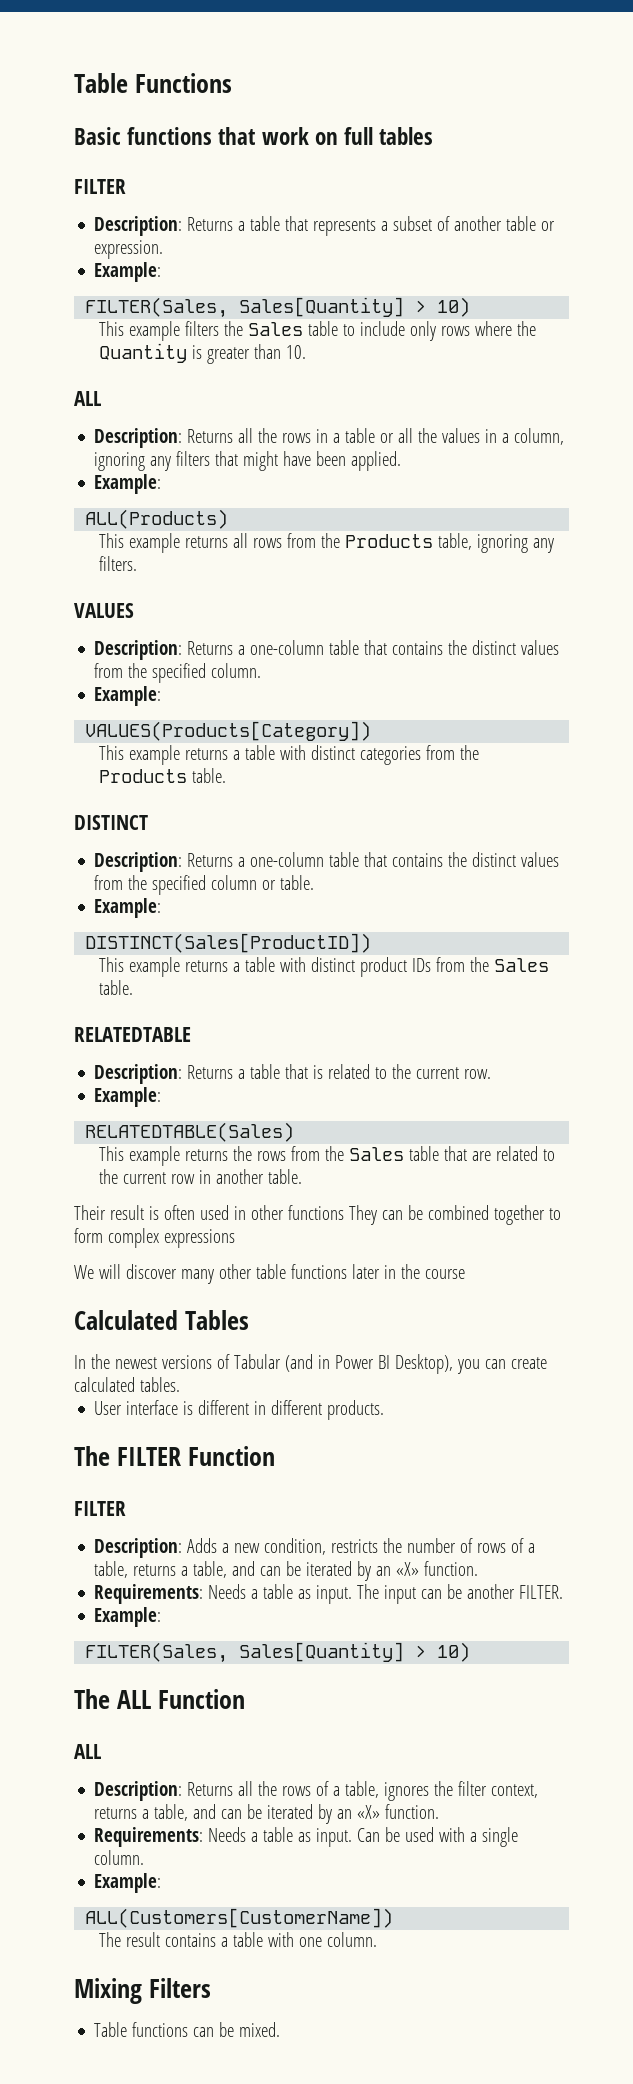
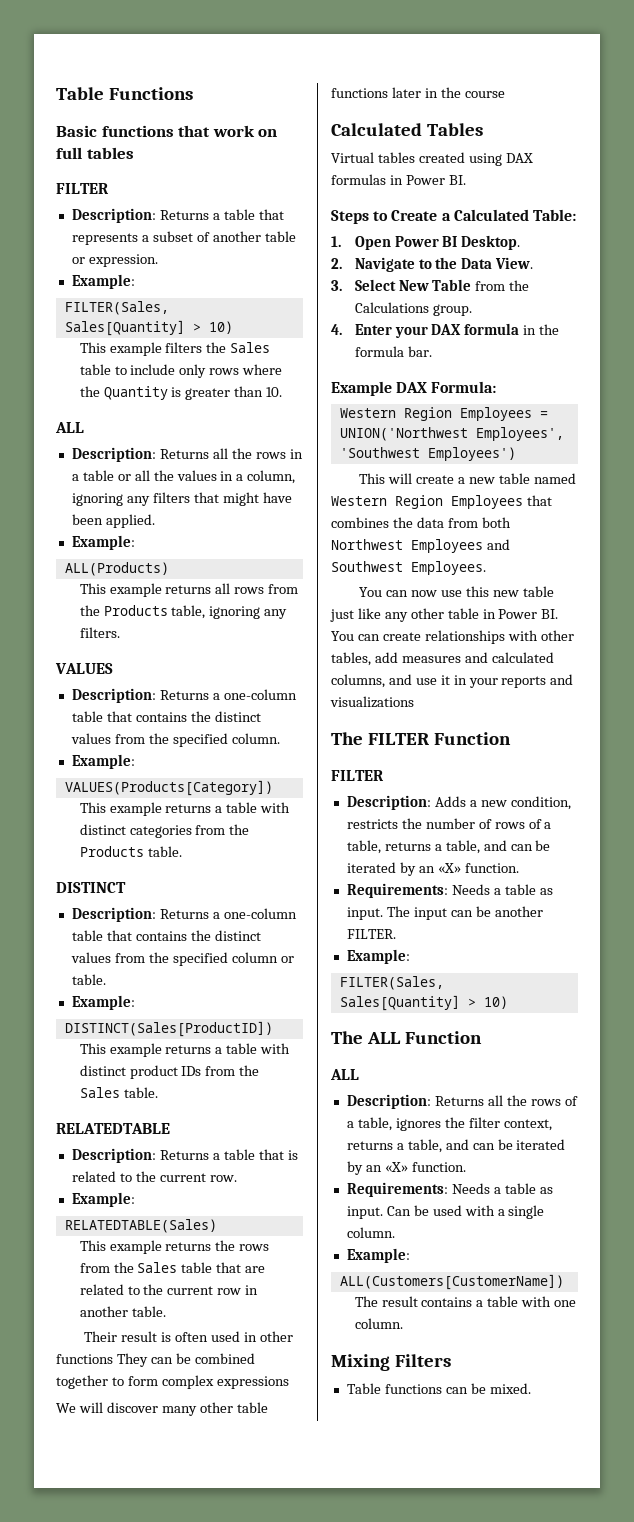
[74,1354,547,1374] [74,1377,180,1392] [94,1400,385,1420] In the newest versions of Tabular (and in Power BI Desktop), you can create calculated tables. // User interface is different in different products. -> [331,152,533,166] [331,174,466,185] [331,209,576,224] [331,235,521,250] [331,257,534,272] [331,279,530,291] [354,302,472,316] [331,323,560,338] [354,346,432,357] [331,381,497,396] [339,407,548,421] [339,427,564,441] [339,447,516,461] [359,473,576,484] [331,495,552,509] [331,517,511,528] [331,539,510,553] [331,561,486,575] [359,586,554,597] [330,608,559,622] [331,630,574,644] [331,652,554,666] [331,674,574,688] [330,696,414,708] Virtual tables created using DAX formulas in Power BI. // Steps to Create a Calculated Table: // 1. Open Power BI Desktop. // 2. Navigate to the Data View. // 3. Select New Table from the Calculations group. // 4. Enter your DAX formula in the formula bar. // Example DAX Formula: // Western Region Employees = UNION('Northwest Employees', 'Southwest Employees') // This will create a new table named Western Region Employees that combines the data from both Northwest Employees and Southwest Employees. // You can now use this new table just like any other table in Power BI. You can create relationships with other tables, add measures and calculated columns, and use it in your reports and visualizations

